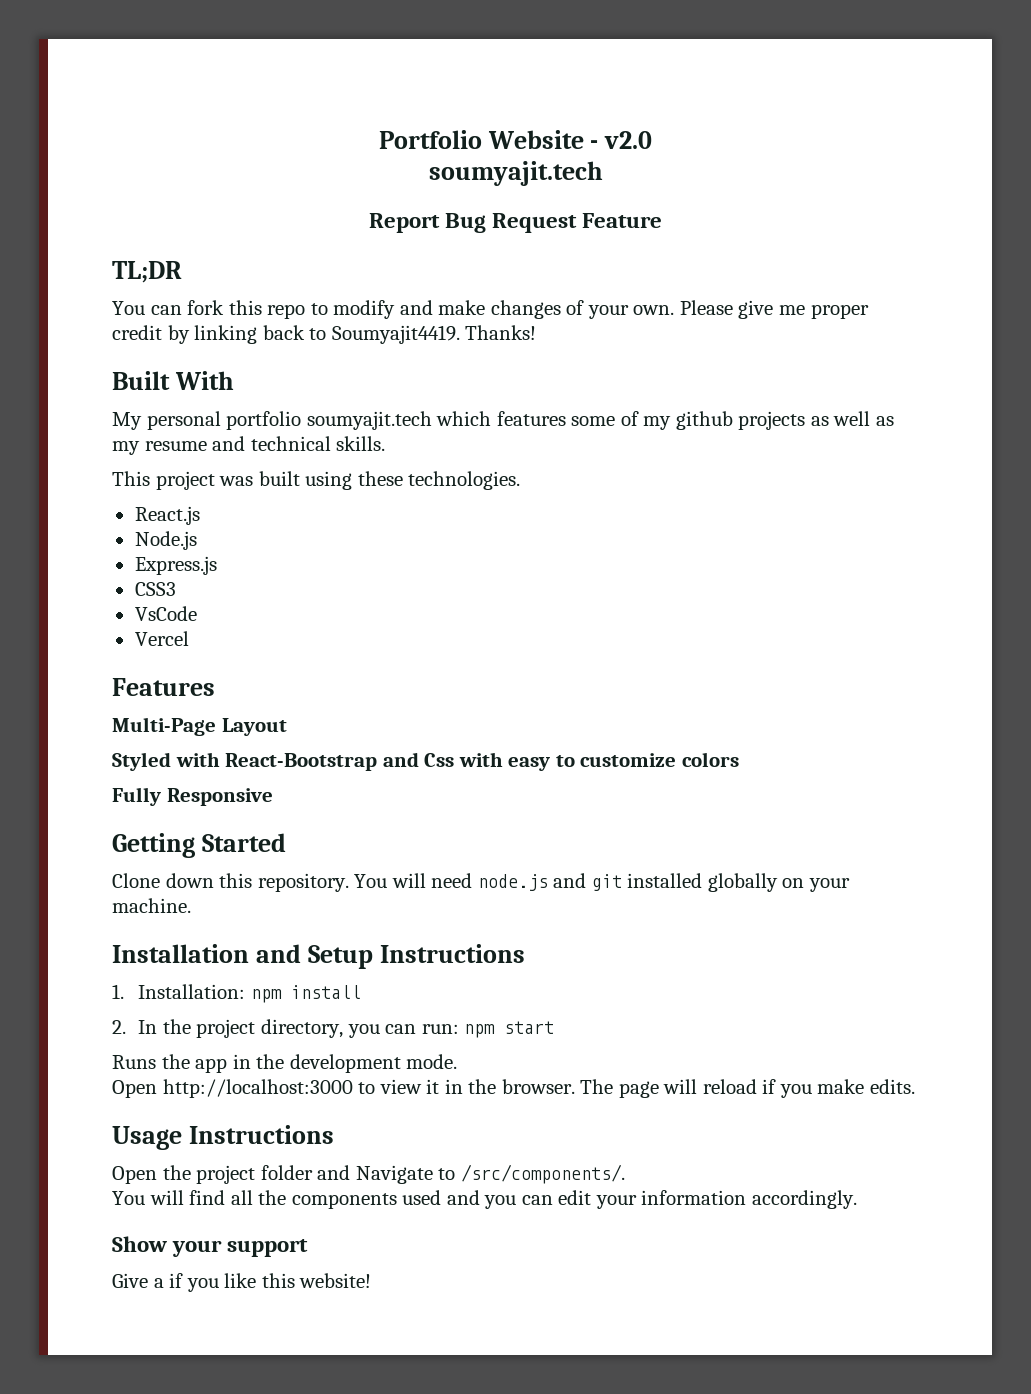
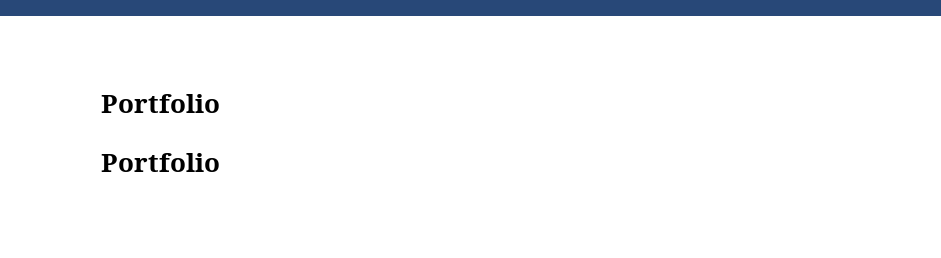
[378,130,653,149] [428,161,603,186] [368,213,663,233] [112,261,182,283] [112,300,869,319] [112,325,537,344] [112,371,234,390] [112,411,894,430] [112,436,386,455] [112,471,521,490] [134,506,200,525] [134,531,197,550] [134,556,217,575] [134,582,176,596] [134,606,197,621] [134,631,189,646] [112,678,215,696] [112,717,287,736] [112,752,739,771] [112,787,273,806] [112,833,286,858] [112,873,850,892] [112,898,191,913] [112,944,525,969] [112,984,361,1003] [112,1019,555,1038] [112,1054,458,1073] [112,1079,916,1098] [112,1125,334,1150] [112,1164,625,1184] [112,1190,857,1209] [112,1236,309,1257] [112,1273,372,1292] Portfolio Website - v2.0 // soumyajit.tech // Report Bug Request Feature // TL;DR // You can fork this repo to modify and make changes of your own. Please give me proper credit by linking back to Soumyajit4419. Thanks! // Built With // My personal portfolio soumyajit.tech which features some of my github projects as well as my resume and technical skills. // This project was built using these technologies. // React.js // Node.js // Express.js // CSS3 // VsCode // Vercel // Features // Multi-Page Layout // Styled with React-Bootstrap and Css with easy to customize colors // Fully Responsive // Getting Started // Clone down this repository. You will need node.js and git installed globally on your machine. // Installation and Setup Instructions // 1. Installation: npm install // 2. In the project directory, you can run: npm start // Runs the app in the development mode. // Open http://localhost:3000 to view it in the browser. The page will reload if you make edits. // Usage Instructions // Open the project folder and Navigate to /src/components/. // You will find all the components used and you can edit your information accordingly. // Show your support // Give a if you like this website! -> [101,94,220,113] [101,153,220,172] Portfolio // Portfolio

